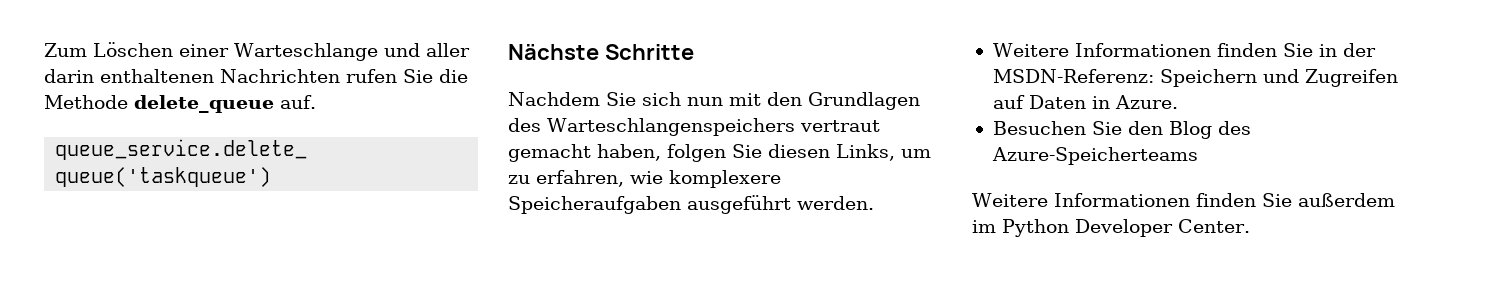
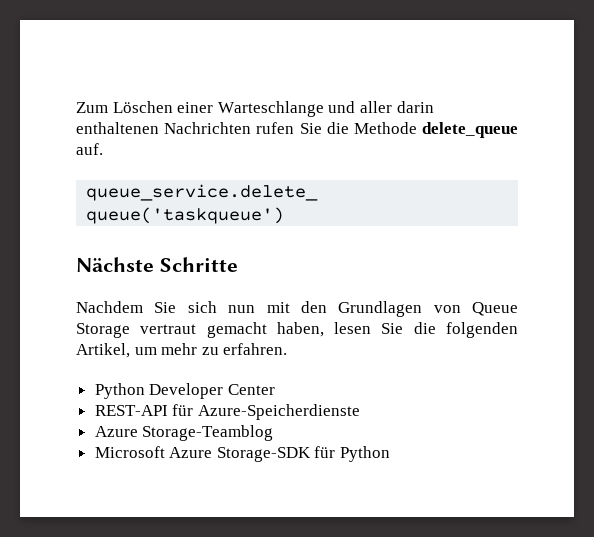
[508,118,880,136] [508,144,931,162] [508,170,781,188] [508,195,874,214] [992,43,1376,57] [992,69,1398,87] [992,95,1178,109] [992,121,1251,139] [991,147,1198,165] [972,193,1395,207] [972,219,1250,237] des Warteschlangenspeichers vertraut gemacht haben, folgen Sie diesen Links, um zu erfahren, wie komplexere Speicheraufgaben ausgeführt werden. // Weitere Informationen finden Sie in der MSDN-Referenz: Speichern und Zugreifen auf Daten in Azure. // Besuchen Sie den Blog des Azure-Speicherteams // Weitere Informationen finden Sie außerdem im Python Developer Center. -> [433,302,518,316] [76,322,518,338] [76,343,288,358] [94,383,275,399] [94,404,360,420] [94,425,274,441] [94,446,391,462] von Queue Storage vertraut gemacht haben, lesen Sie die folgenden Artikel, um mehr zu erfahren. // Python Developer Center // REST-API für Azure-Speicherdienste // Azure Storage-Teamblog // Microsoft Azure Storage-SDK für Python

